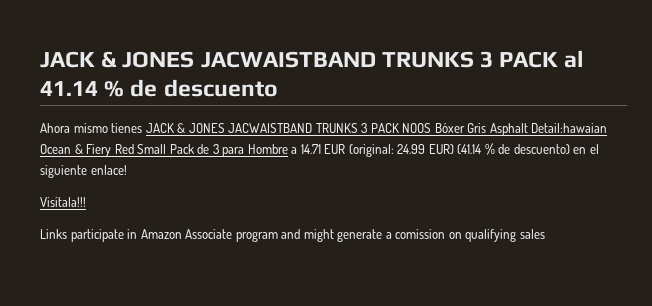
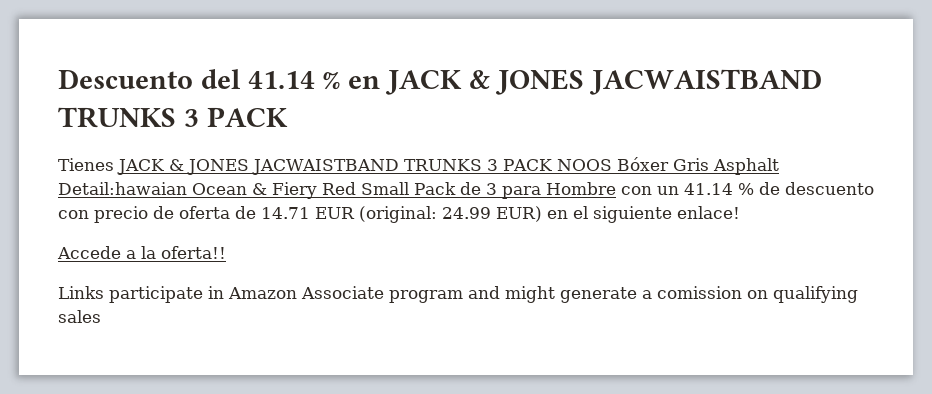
[40,50,584,68] [40,79,278,97] [40,123,143,133] JACK & JONES JACWAISTBAND TRUNKS 3 PACK al 41.14 % de descuento // Ahora mismo tienes -> [58,69,822,95] [58,107,288,128] [58,158,114,171] Descuento del 41.14 % en JACK & JONES JACWAISTBAND TRUNKS 3 PACK // Tienes
[291,147,298,154] a -> [621,182,874,195] [58,206,256,223] con un 41.14 % de descuento con precio de oferta de
[457,143,570,155] (41.14 % de descuento) -> (542, 214) none
[40,197,86,207] Visítala!!! -> [57,246,226,259] Accede a la oferta!!

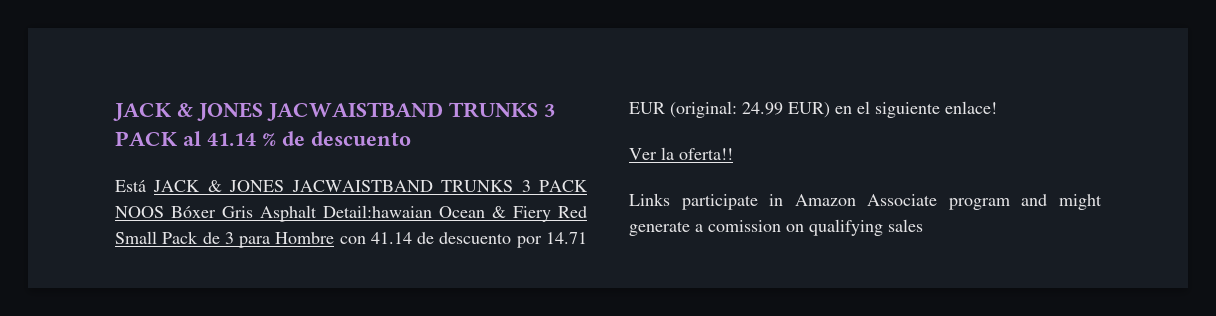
[58,69,822,95] [58,107,288,128] [58,158,114,171] Descuento del 41.14 % en JACK & JONES JACWAISTBAND TRUNKS 3 PACK // Tienes -> [113,102,555,121] [115,131,411,146] [115,180,146,192] JACK & JONES JACWAISTBAND TRUNKS 3 PACK al 41.14 % de descuento // Está
[657,182,874,195] [58,206,256,223] un 41.14 % de descuento con precio de oferta de -> [370,232,542,248] 41.14 de descuento por
[57,246,136,259] Accede a -> [629,148,657,160] Ver

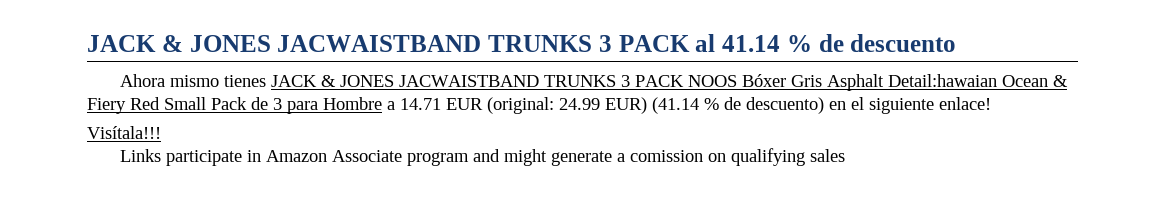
[115,180,146,192] Está -> [119,74,266,87] Ahora mismo tienes
[339,232,542,248] con 41.14 de descuento por -> [387,101,395,110] a
(830, 110) none -> [652,97,824,114] (41.14 % de descuento)
[629,147,733,160] Ver la oferta!! -> [87,126,161,139] Visítala!!!

